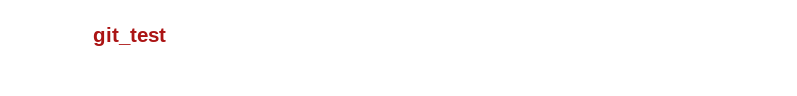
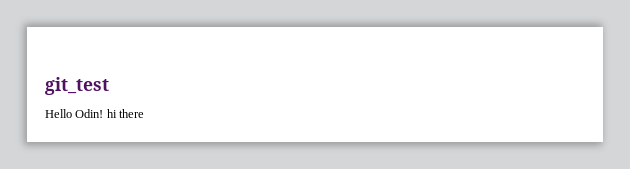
(166, 36) none -> [45,109,145,118] // Hello Odin! hi there

